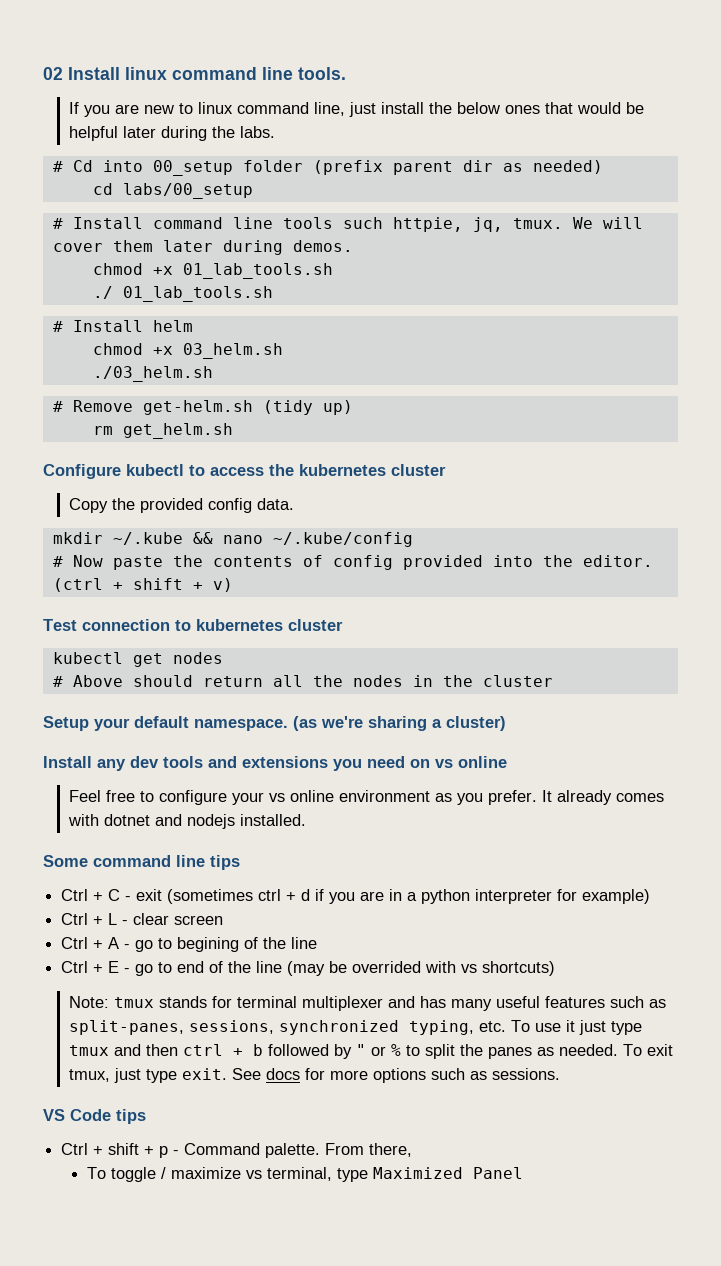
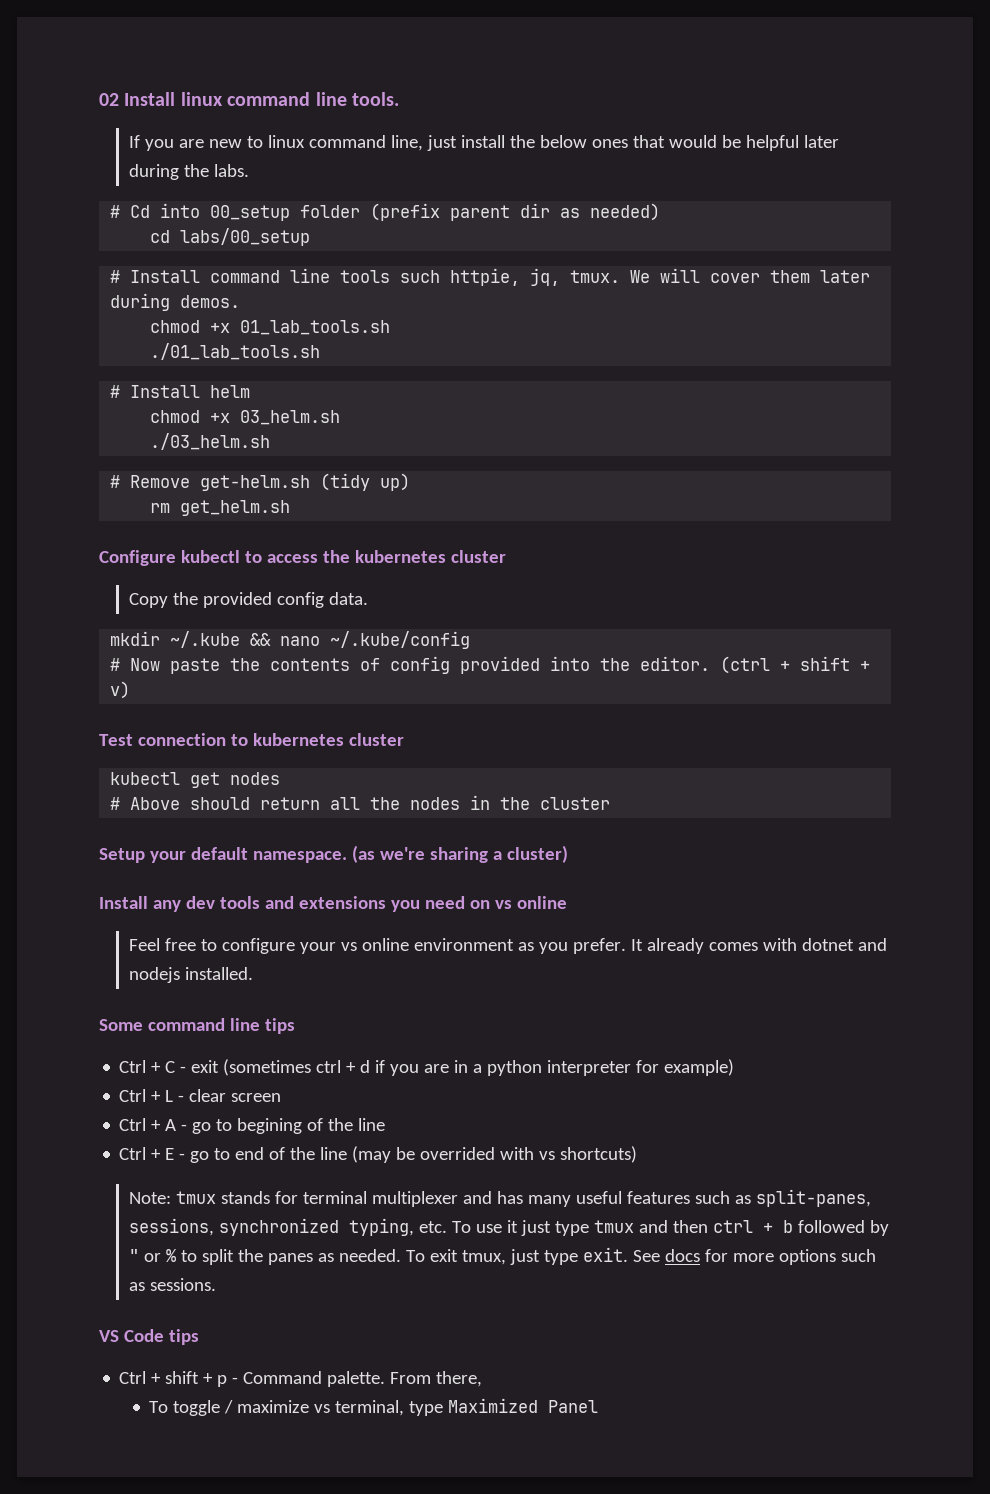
[92,286,273,302] ./ 01_lab_tools.sh -> [150,343,321,360] ./01_lab_tools.sh

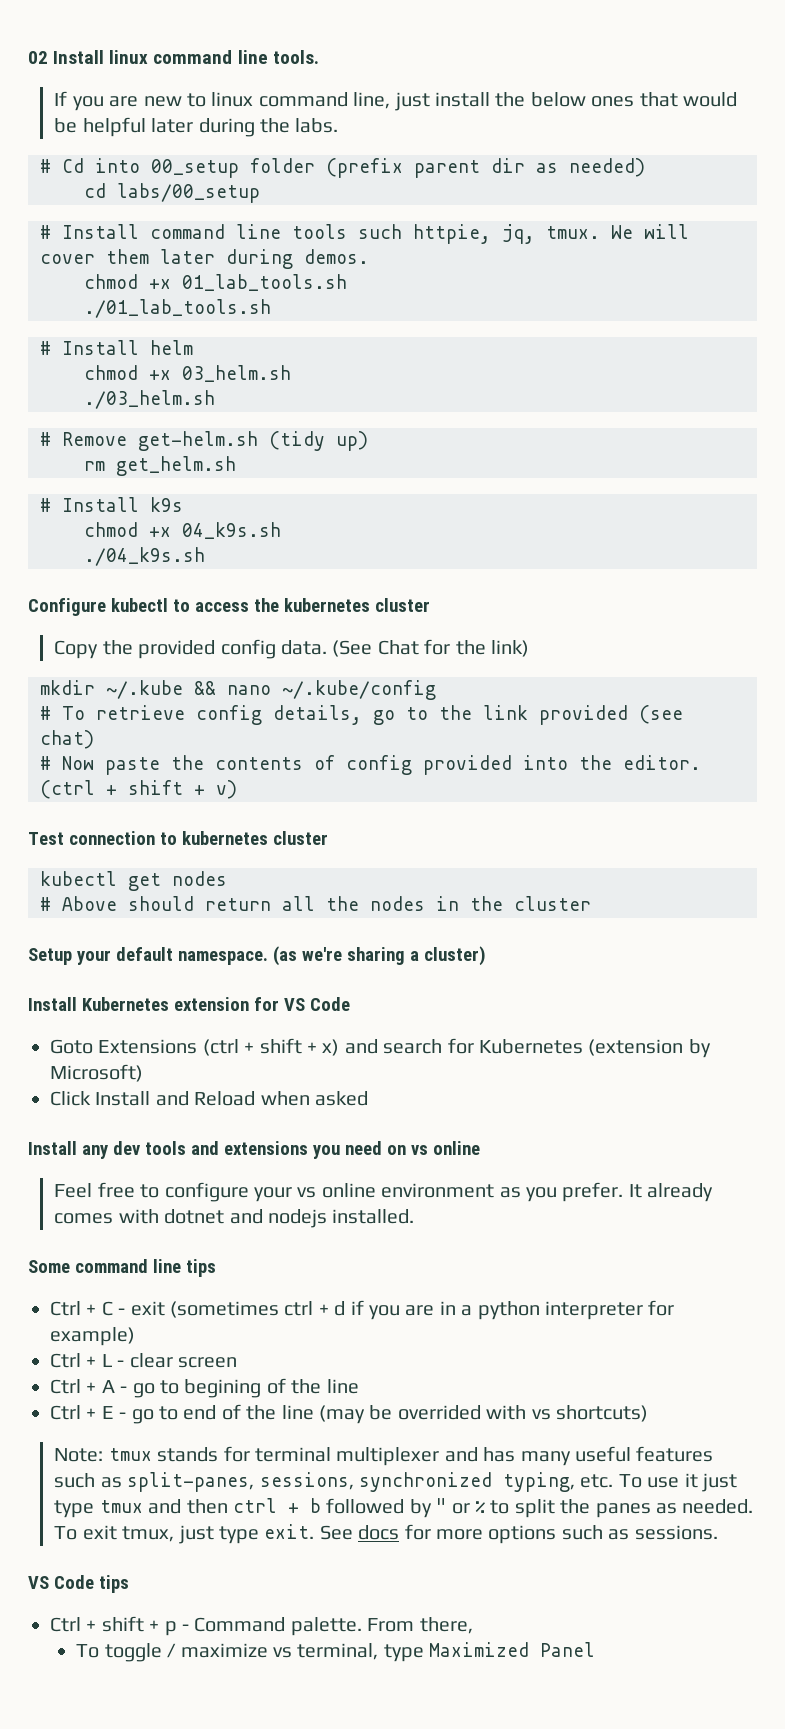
(291, 508) none -> [40,497,183,512] [84,522,281,539] [84,547,205,566] // # Install k9s // chmod +x 04_k9s.sh // ./04_k9s.sh
(369, 598) none -> [332,639,529,657] (See Chat for the link)
(471, 640) none -> [40,705,683,725] [40,730,94,749] // # To retrieve config details, go to the link provided (see chat)
(568, 854) none -> [28,997,350,1011] [50,1038,711,1058] [50,1064,143,1082] [50,1091,368,1106] // Install Kubernetes extension for VS Code // Goto Extensions (ctrl + shift + x) and search for Kubernetes (extension by Microsoft) // Click Install and Reload when asked

